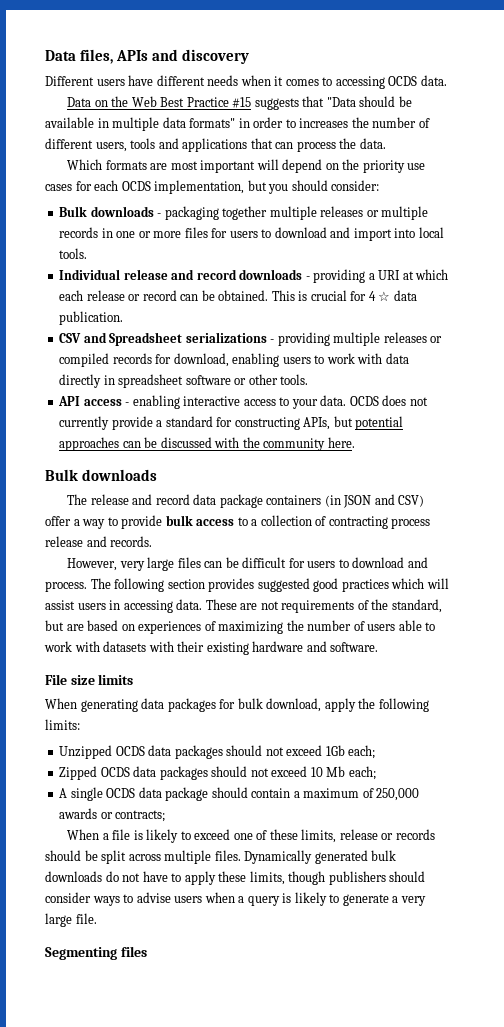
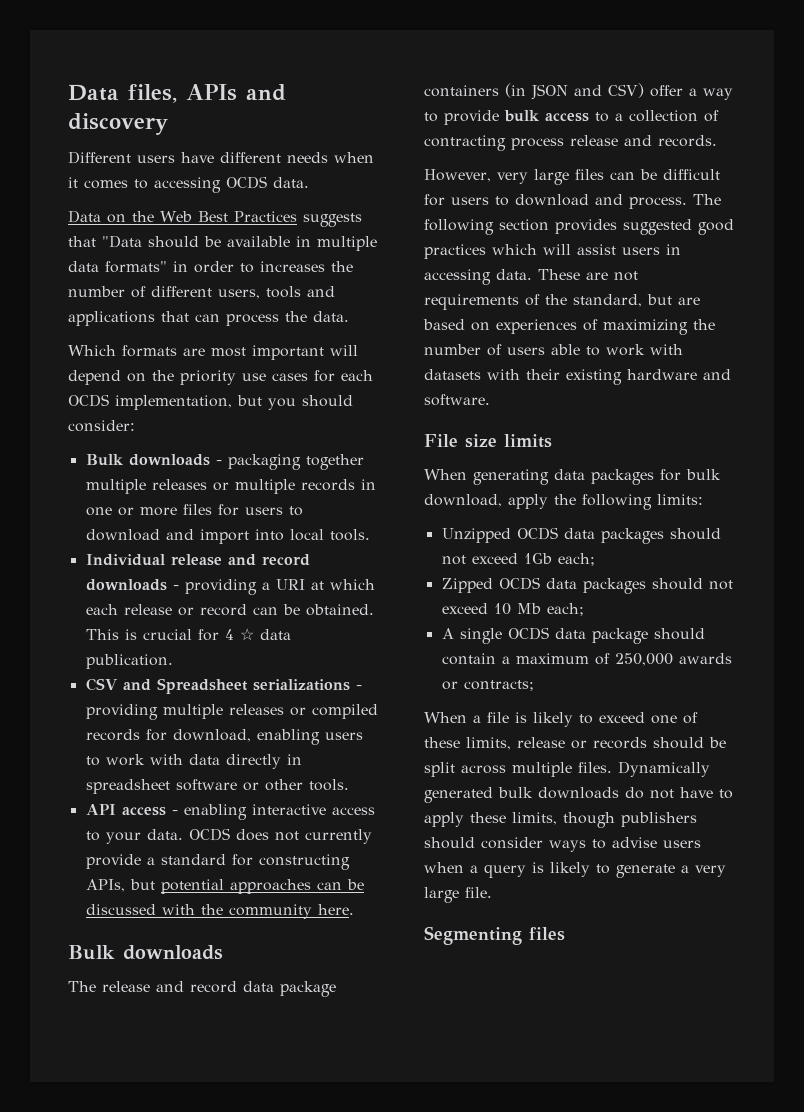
[186,97,252,108] Practice #15 -> [233,211,297,222] Practices

